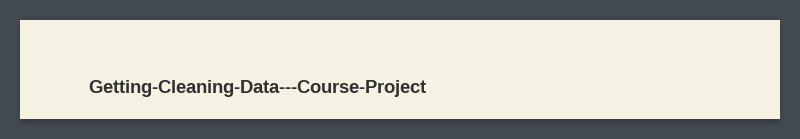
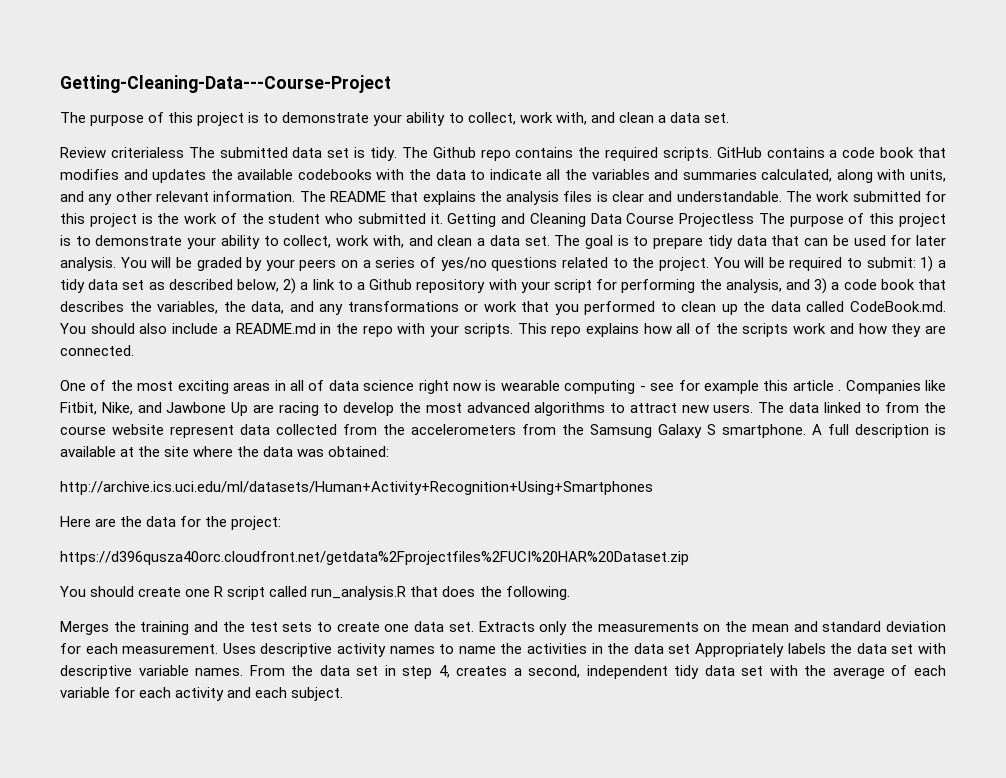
(426, 88) none -> [60,112,729,126] [60,147,947,161] [60,169,946,183] [60,191,946,205] [60,213,947,227] [60,235,947,249] [60,256,946,272] [60,278,947,294] [60,301,946,315] [60,323,947,337] [60,345,134,356] [60,380,946,394] [60,402,946,416] [60,424,946,438] [60,446,390,457] [60,481,653,495] [60,516,282,530] [60,551,689,565] [60,586,570,600] [60,621,946,635] [60,643,947,657] [60,665,946,679] [60,687,344,701] // The purpose of this project is to demonstrate your ability to collect, work with, and clean a data set. // Review criterialess The submitted data set is tidy. The Github repo contains the required scripts. GitHub contains a code book that modifies and updates the available codebooks with the data to indicate all the variables and summaries calculated, along with units, and any other relevant information. The README that explains the analysis files is clear and understandable. The work submitted for this project is the work of the student who submitted it. Getting and Cleaning Data Course Projectless The purpose of this project is to demonstrate your ability to collect, work with, and clean a data set. The goal is to prepare tidy data that can be used for later analysis. You will be graded by your peers on a series of yes/no questions related to the project. You will be required to submit: 1) a tidy data set as described below, 2) a link to a Github repository with your script for performing the analysis, and 3) a code book that describes the variables, the data, and any transformations or work that you performed to clean up the data called CodeBook.md. You should also include a README.md in the repo with your scripts. This repo explains how all of the scripts work and how they are connected. // One of the most exciting areas in all of data science right now is wearable computing - see for example this article . Companies like Fitbit, Nike, and Jawbone Up are racing to develop the most advanced algorithms to attract new users. The data linked to from the course website represent data collected from the accelerometers from the Samsung Galaxy S smartphone. A full description is available at the site where the data was obtained: // http://archive.ics.uci.edu/ml/datasets/Human+Activity+Recognition+Using+Smartphones // Here are the data for the project: // https://d396qusza40orc.cloudfront.net/getdata%2Fprojectfiles%2FUCI%20HAR%20Dataset.zip // You should create one R script called run_analysis.R that does the following. // Merges the training and the test sets to create one data set. Extracts only the measurements on the mean and standard deviation for each measurement. Uses descriptive activity names to name the activities in the data set Appropriately labels the data set with descriptive variable names. From the data set in step 4, creates a second, independent tidy data set with the average of each variable for each activity and each subject.

